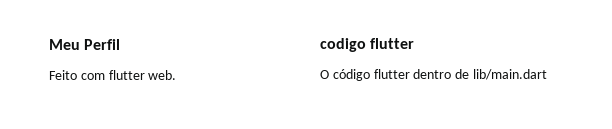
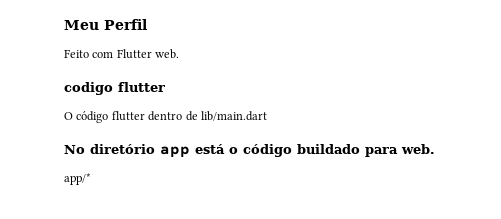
[108,70,145,80] flutter -> [116,49,152,59] Flutter
(547, 74) none -> [64,144,435,158] [64,173,91,185] // No diretório app está o código buildado para web. // app/*

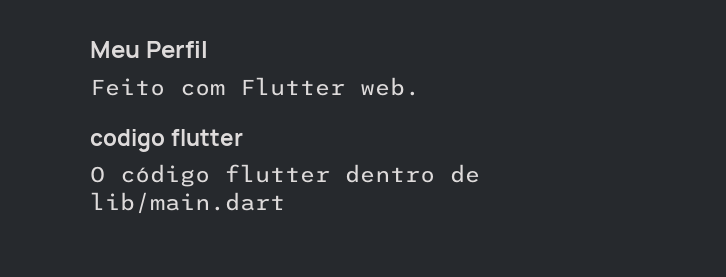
[64,144,435,158] [64,173,91,185] // No diretório app está o código buildado para web. // app/* -> (285, 203) none

